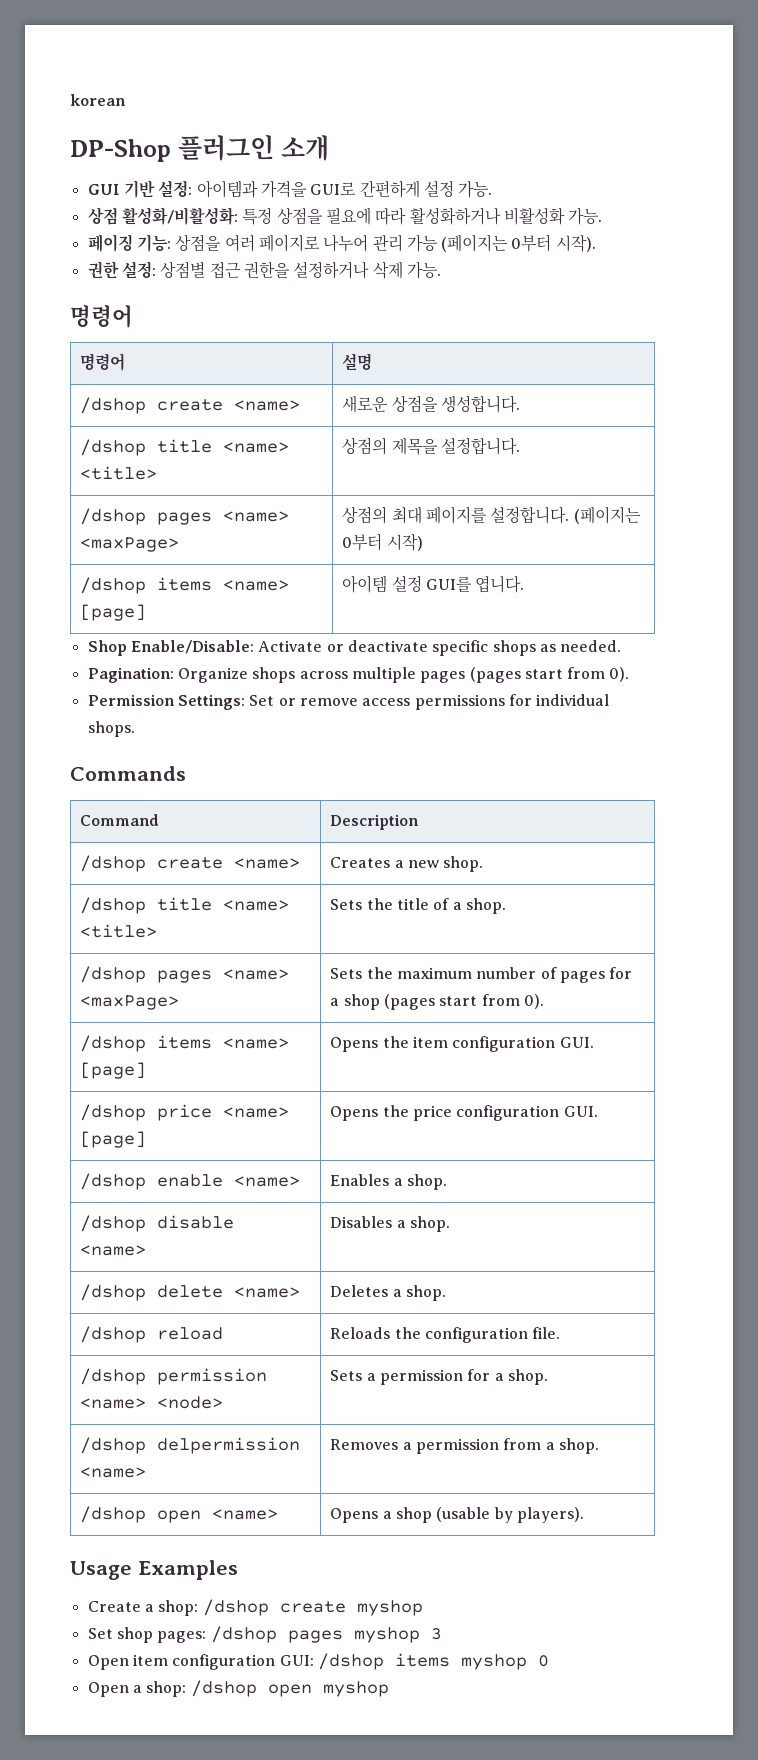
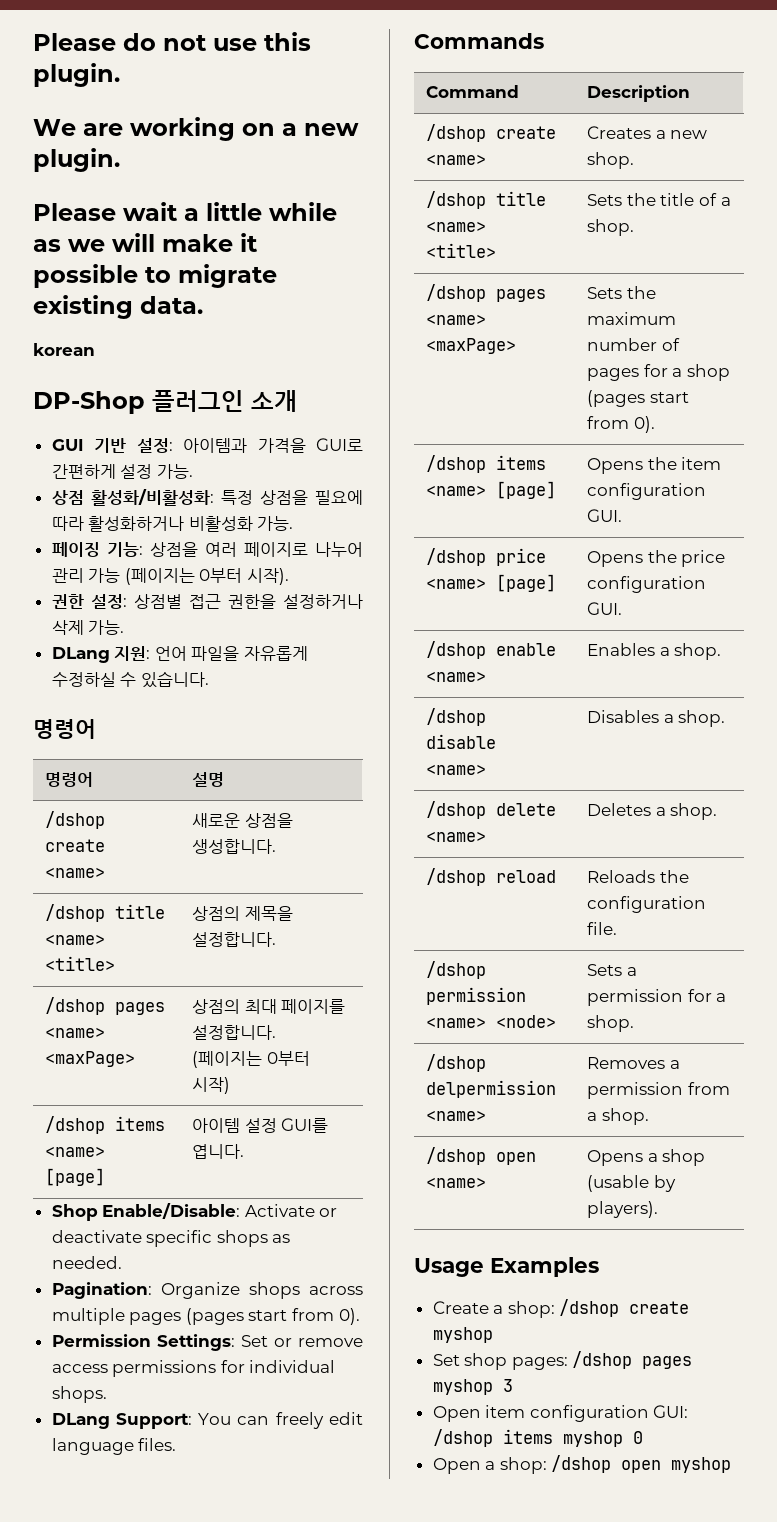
(70, 100) none -> [33,32,311,51] [33,63,120,87] [33,117,359,141] [33,148,120,172] [33,202,337,221] [33,233,258,252] [33,264,277,288] [33,295,203,319] Please do not use this plugin. // We are working on a new plugin. // Please wait a little while as we will make it possible to migrate existing data. //
(441, 270) none -> [51,646,309,663] [51,671,209,688] // DLang 지원: 언어 파일을 자유롭게 수정하실 수 있습니다.
(135, 729) none -> [51,1412,363,1429] [51,1438,177,1455] // DLang Support: You can freely edit language files.

